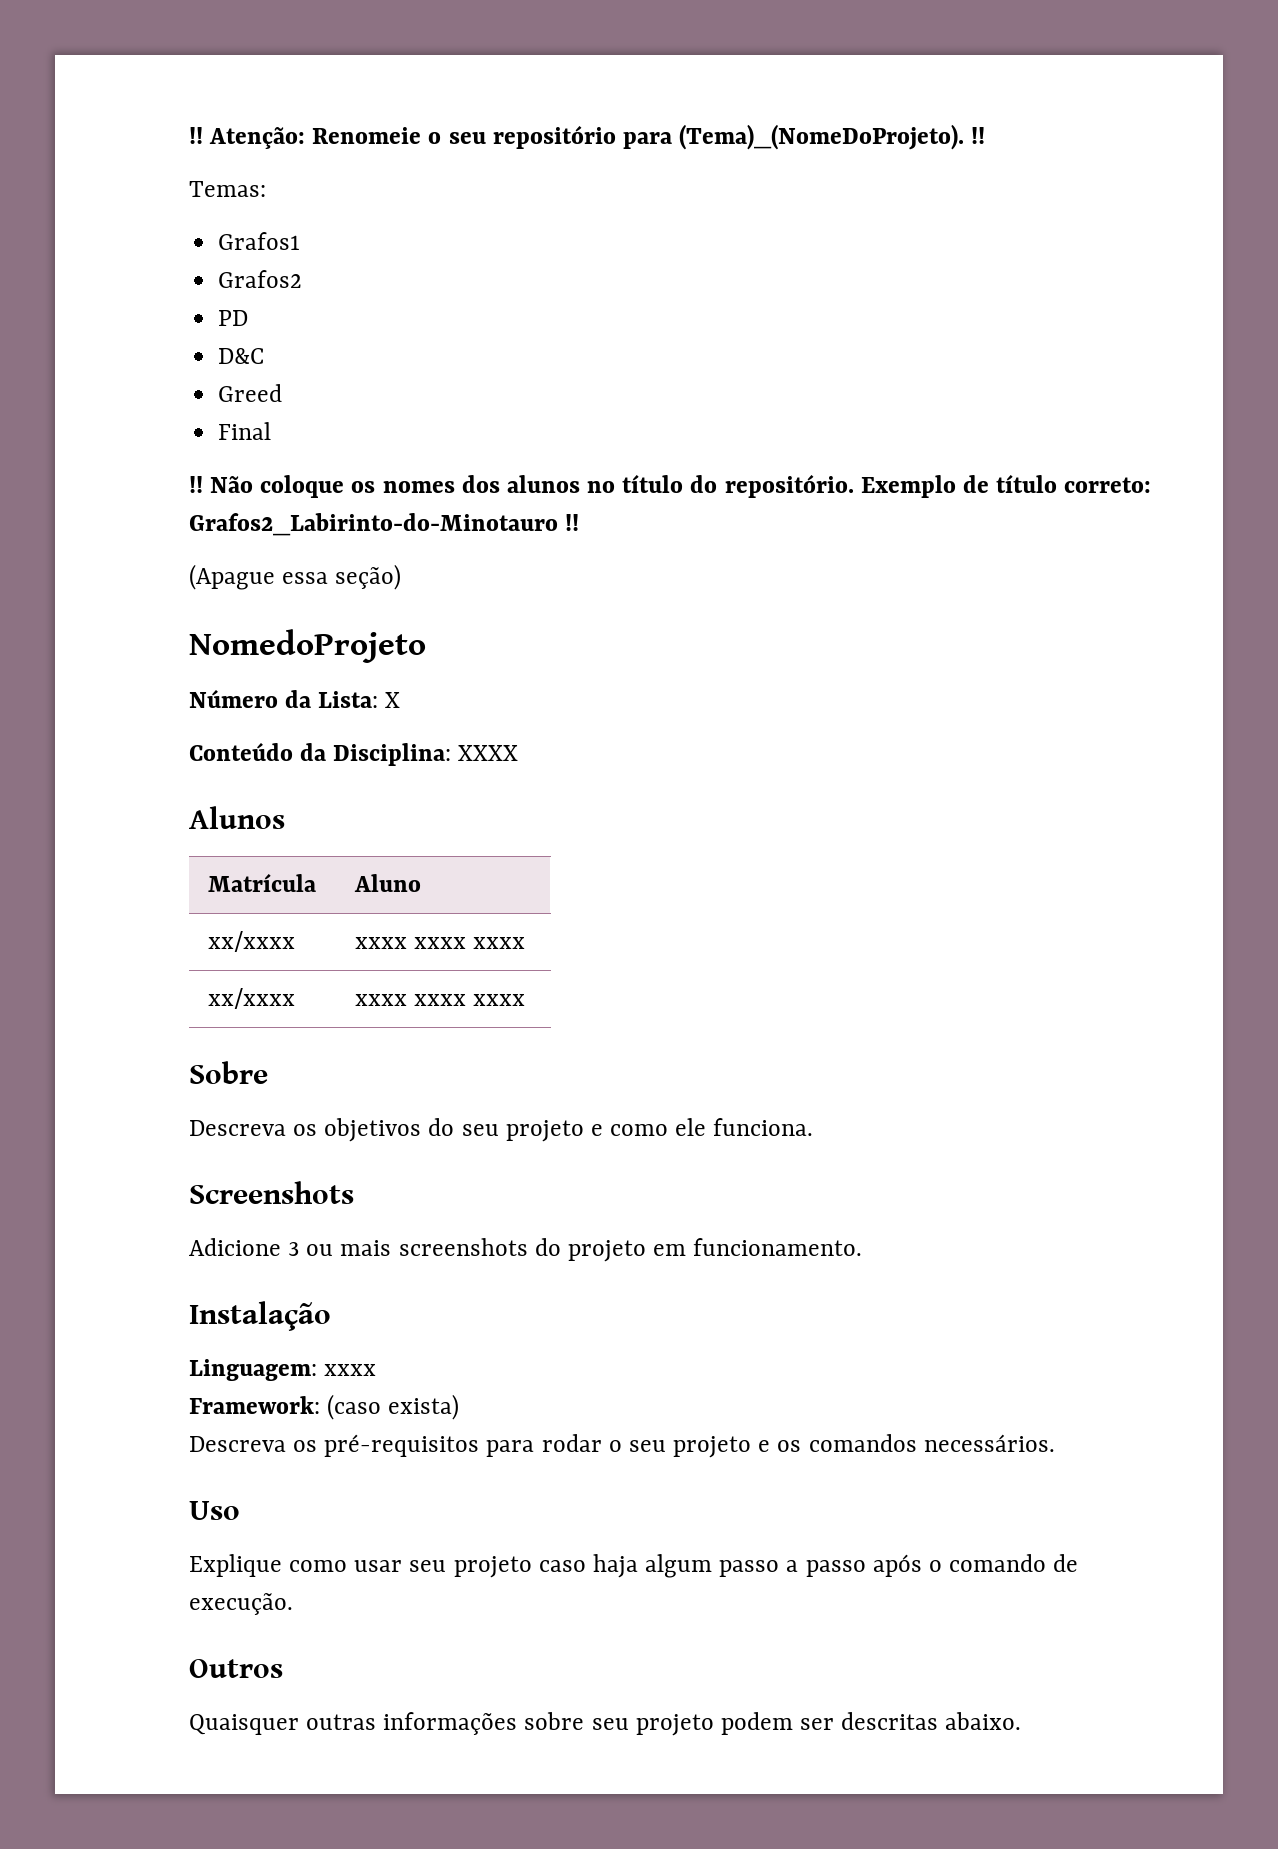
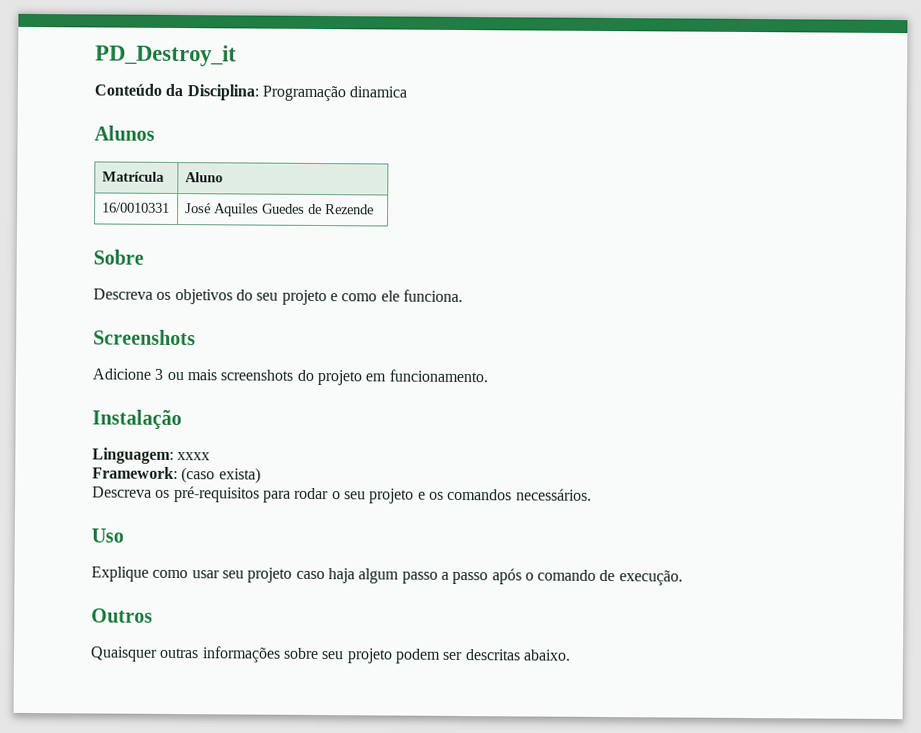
[189,124,986,150] [189,181,266,197] [218,232,301,250] [218,270,303,288] [218,310,249,326] [218,348,265,364] [218,384,283,402] [218,422,272,440] [189,474,1152,498] [189,513,580,536] [189,564,402,590] [189,629,426,663] [189,689,401,708] !! Atenção: Renomeie o seu repositório para (Tema)_(NomeDoProjeto). !! // Temas: // Grafos1 // Grafos2 // PD // D&C // Greed // Final // !! Não coloque os nomes dos alunos no título do repositório. Exemplo de título correto: Grafos2_Labirinto-do-Minotauro !! // (Apague essa seção) // NomedoProjeto // Número da Lista: X -> [95,44,237,67] PD_Destroy_it
[458,745,519,761] XXXX -> [261,85,408,102] Programação dinamica
[208,931,296,952] [355,937,526,949] [208,988,296,1009] [355,994,526,1006] xx/xxxx | xxxx xxxx xxxx // xx/xxxx | xxxx xxxx xxxx -> [101,202,170,213] [184,203,374,217] 16/0010331 | José Aquiles Guedes de Rezende

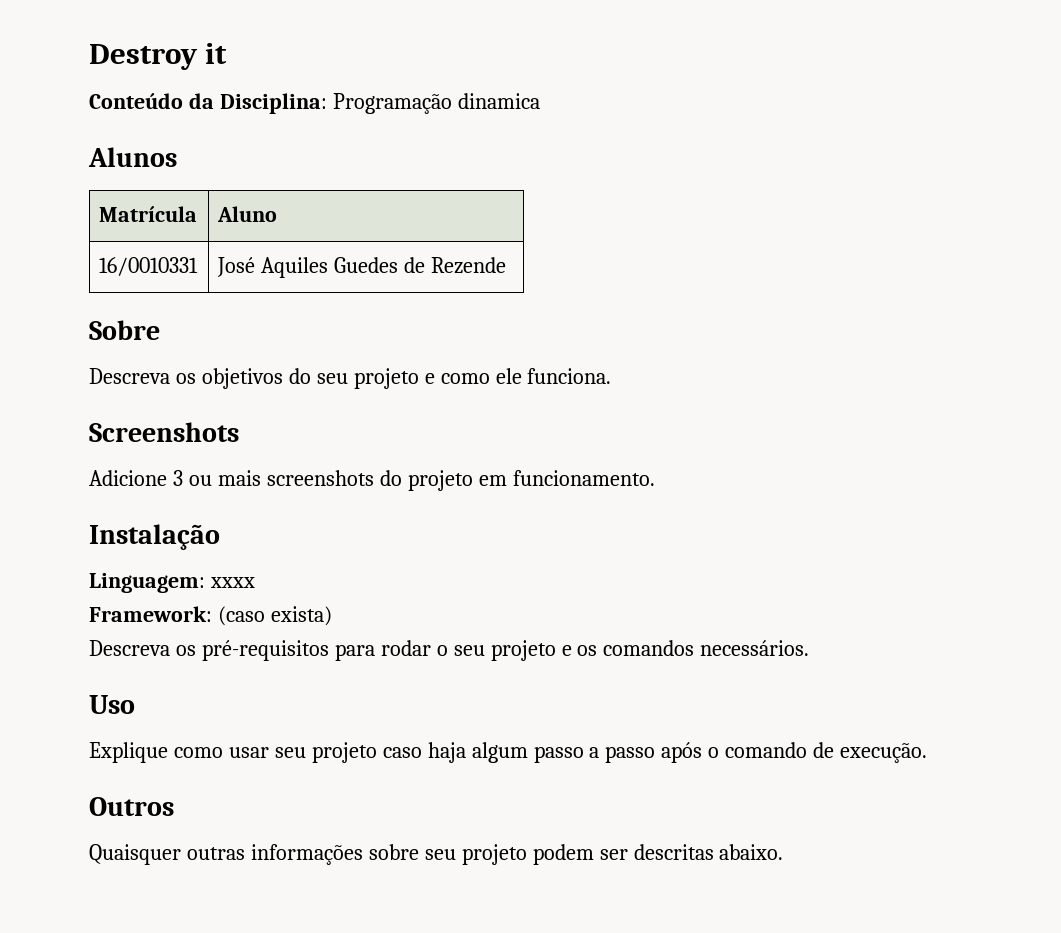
[95,44,237,67] PD_Destroy_it -> [89,43,228,70] Destroy it

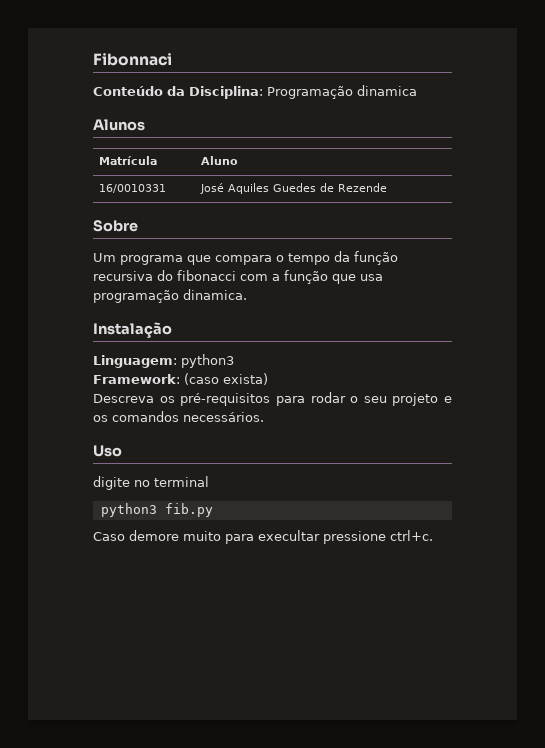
[89,43,228,70] Destroy it -> [93,53,172,66] Fibonnaci
[89,368,612,389] [89,422,239,442] [89,470,655,491] Descreva os objetivos do seu projeto e como ele funciona. // Screenshots // Adicione 3 ou mais screenshots do projeto em funcionamento. -> [93,251,398,265] [93,270,383,284] [93,289,247,303] Um programa que compara o tempo da função recursiva do fibonacci com a função que usa programação dinamica.
[209,577,255,588] xxxx -> [181,354,234,368] python3
[89,742,928,763] [89,797,174,816] [89,844,784,865] Explique como usar seu projeto caso haja algum passo a passo após o comando de execução. // Outros // Quaisquer outras informações sobre seu projeto podem ser descritas abaixo. -> [93,476,209,490] [100,503,213,517] [93,530,433,544] digite no terminal // python3 fib.py // Caso demore muito para execultar pressione ctrl+c.

